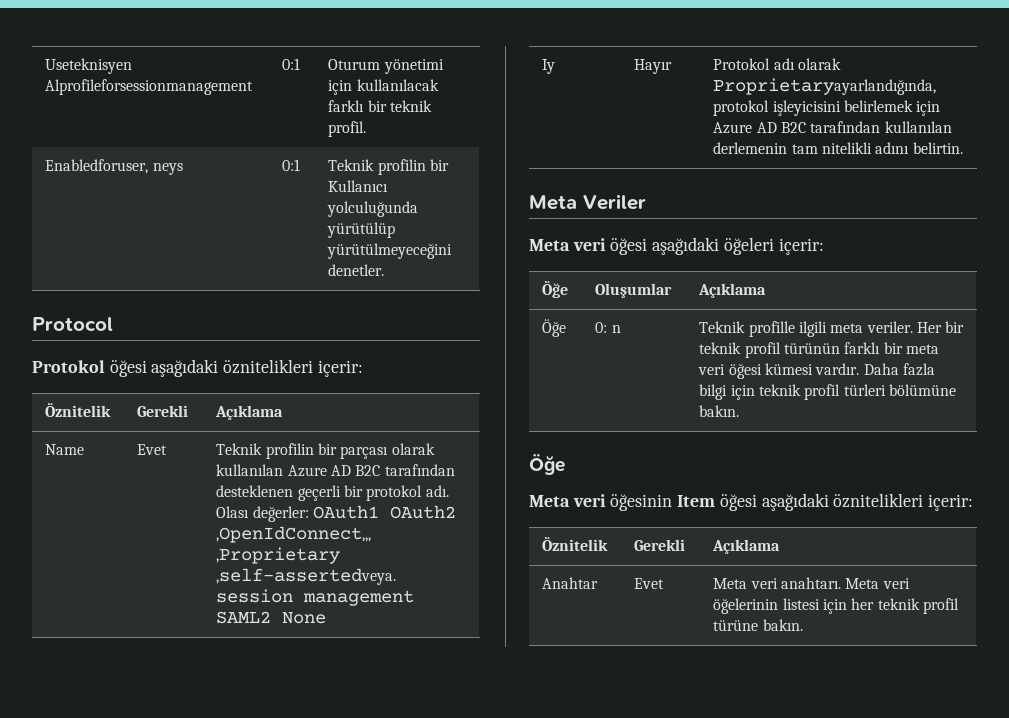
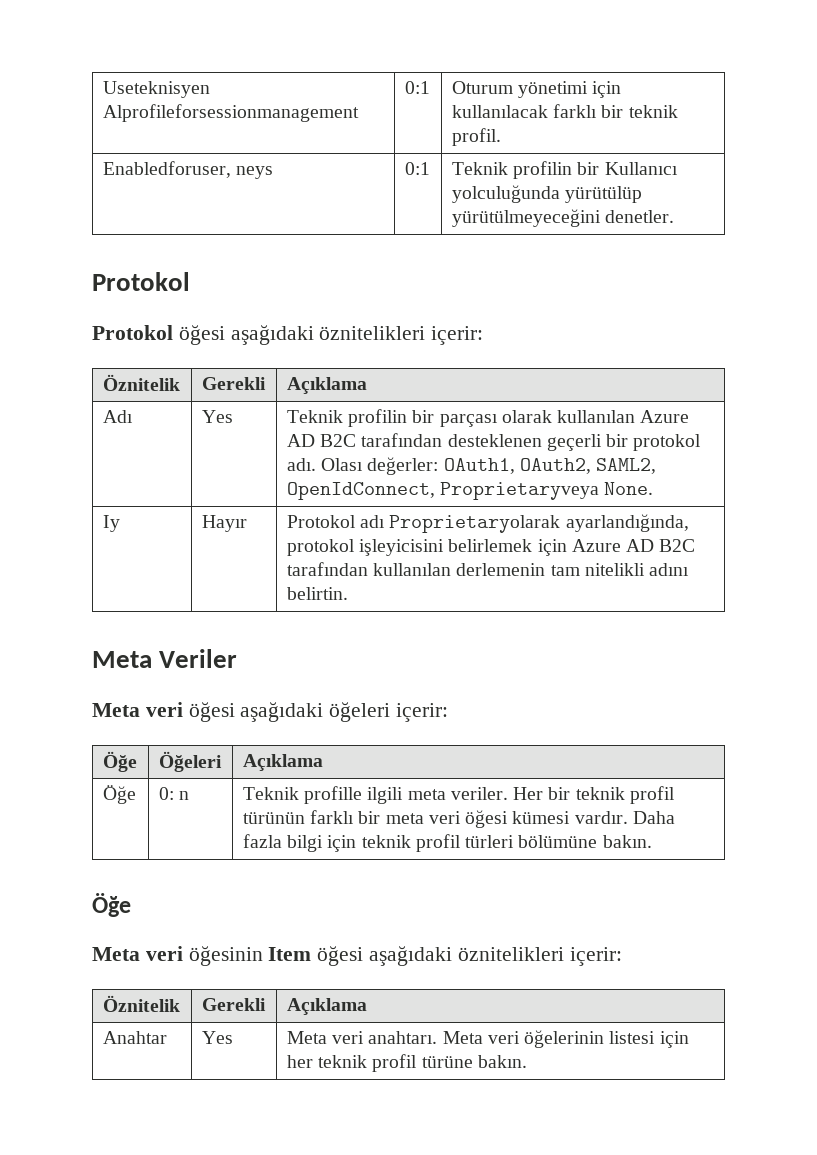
[32,317,113,331] Protocol -> [92,272,190,291] Protokol
[45,444,85,455] [137,444,168,455] Name | Evet -> [102,410,133,423] [201,410,233,423] Adı | Yes
[312,505,456,519] [216,526,372,543] [216,547,341,564] [216,568,397,585] [216,589,415,606] [216,611,327,624] OAuth1 OAuth2 ,OpenIdConnect,,, ,Proprietary ,self-assertedveya. session management SAML2 None -> [443,458,657,474] [286,482,654,500] OAuth1, OAuth2, SAML2, OpenIdConnect, Proprietaryveya None.
[797,58,841,70] [713,78,937,95] olarak Proprietaryayarlandığında, -> [389,514,689,533] Proprietaryolarak ayarlandığında,
[595,283,673,298] Oluşumlar -> [158,751,222,772] Öğeleri
[634,578,665,589] Evet -> [201,1031,233,1044] Yes

